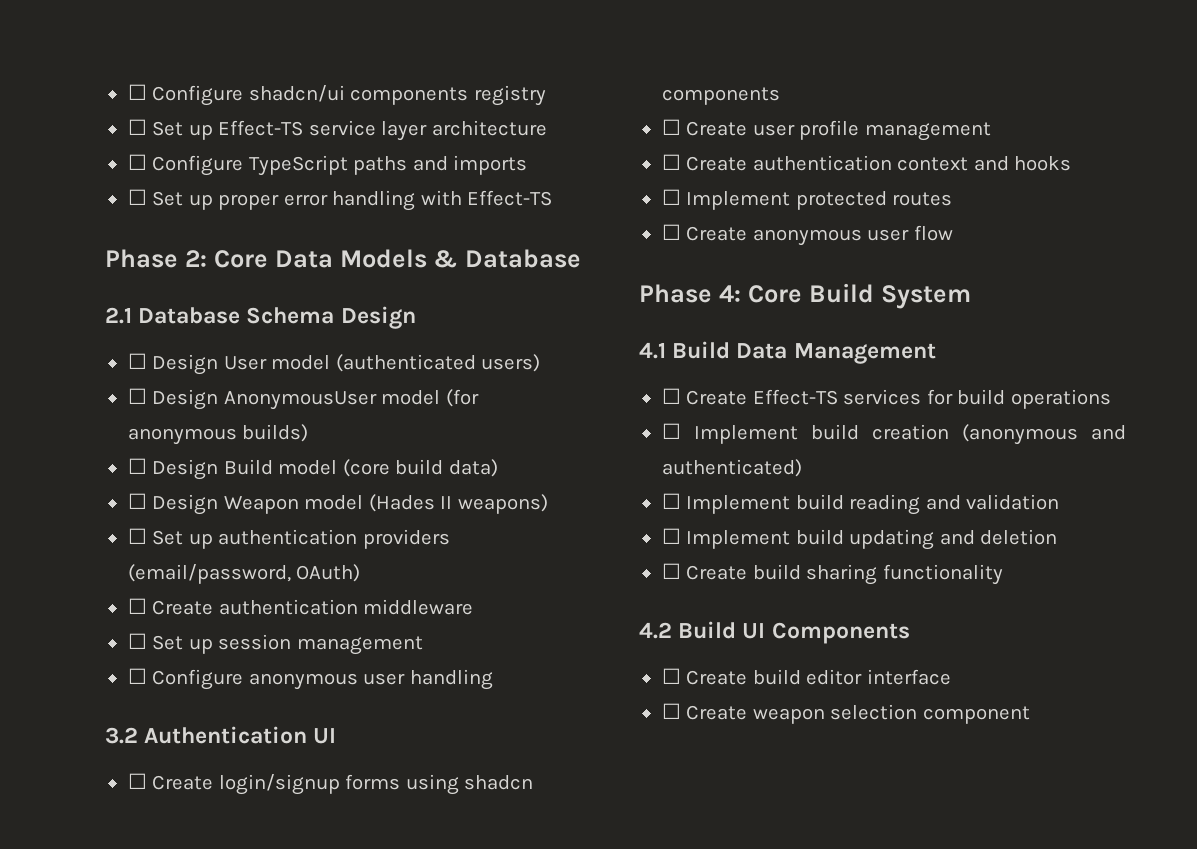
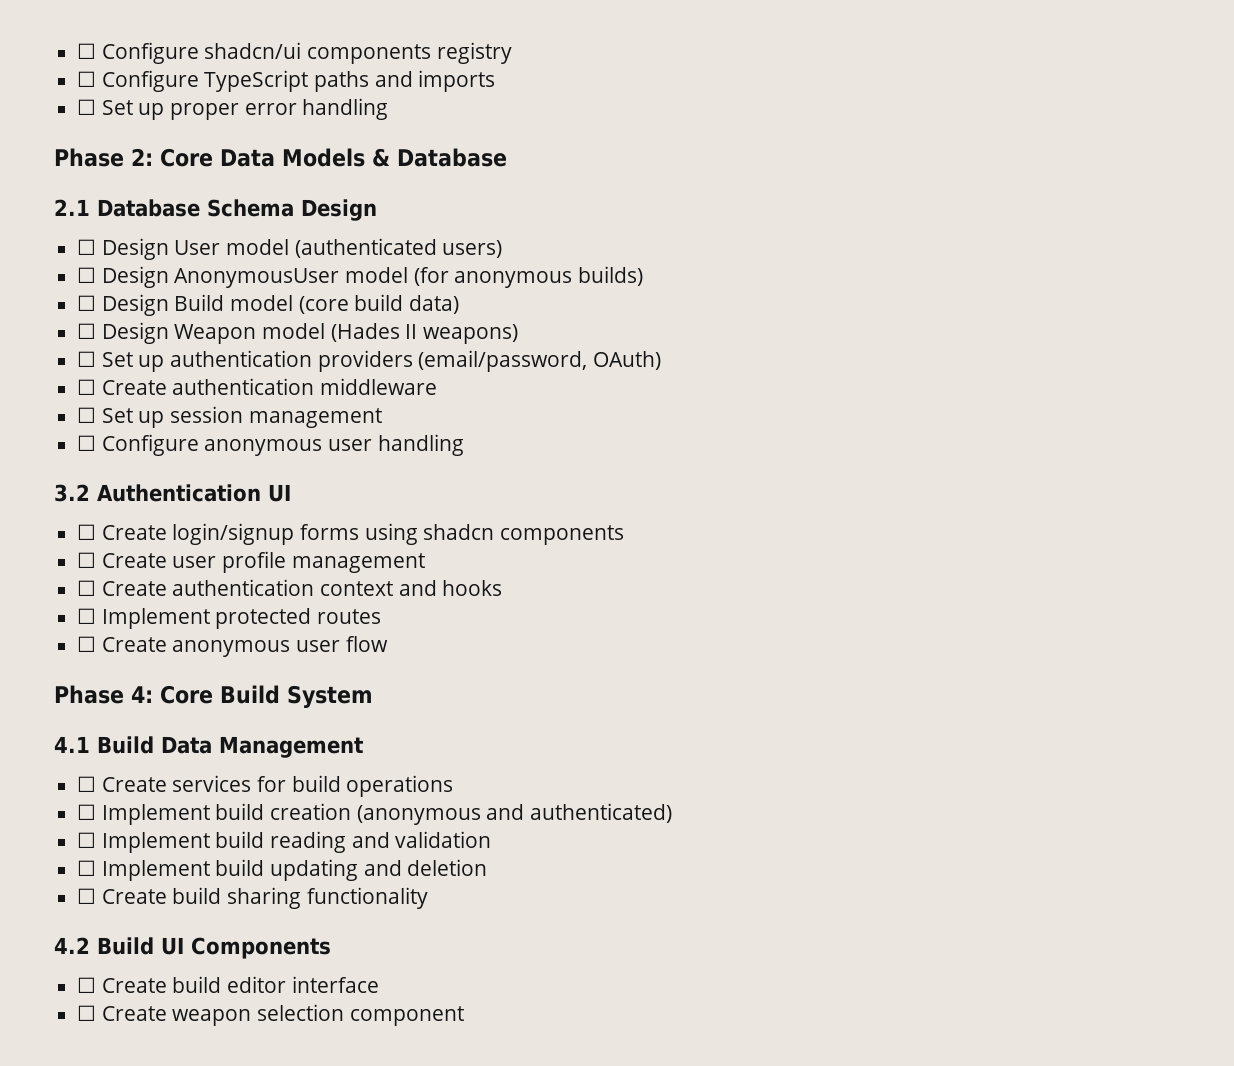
[127,119,547,141] // ☐ Set up Effect-TS service layer architecture -> (512, 53) none
[420,190,553,206] with Effect-TS -> (389, 109) none
[752,389,838,405] Effect-TS -> (167, 784) none

